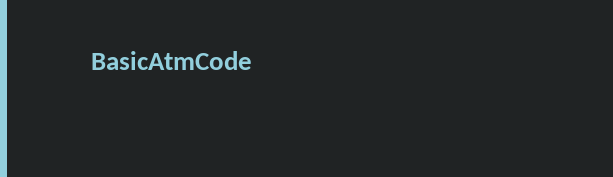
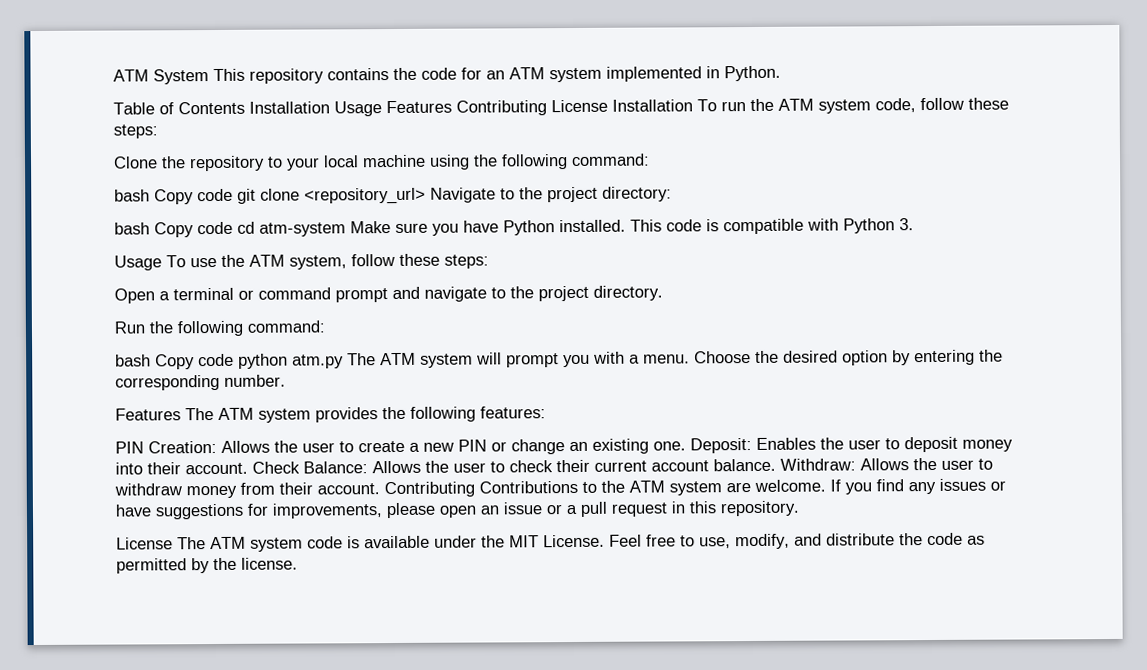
[91,51,252,70] BasicAtmCode -> [113,65,781,85] [113,97,1009,117] [113,124,158,139] [113,153,650,172] [114,186,672,205] [114,218,914,238] [114,253,489,271] [114,285,663,304] [114,320,325,337] [115,349,1003,370] [115,374,286,391] [115,406,546,423] [115,436,1013,455] [115,457,993,475] [114,478,1006,499] [115,500,800,520] [116,532,985,552] [116,557,298,574] ATM System This repository contains the code for an ATM system implemented in Python. // Table of Contents Installation Usage Features Contributing License Installation To run the ATM system code, follow these steps: // Clone the repository to your local machine using the following command: // bash Copy code git clone <repository_url> Navigate to the project directory: // bash Copy code cd atm-system Make sure you have Python installed. This code is compatible with Python 3. // Usage To use the ATM system, follow these steps: // Open a terminal or command prompt and navigate to the project directory. // Run the following command: // bash Copy code python atm.py The ATM system will prompt you with a menu. Choose the desired option by entering the corresponding number. // Features The ATM system provides the following features: // PIN Creation: Allows the user to create a new PIN or change an existing one. Deposit: Enables the user to deposit money into their account. Check Balance: Allows the user to check their current account balance. Withdraw: Allows the user to withdraw money from their account. Contributing Contributions to the ATM system are welcome. If you find any issues or have suggestions for improvements, please open an issue or a pull request in this repository. // License The ATM system code is available under the MIT License. Feel free to use, modify, and distribute the code as permitted by the license.

